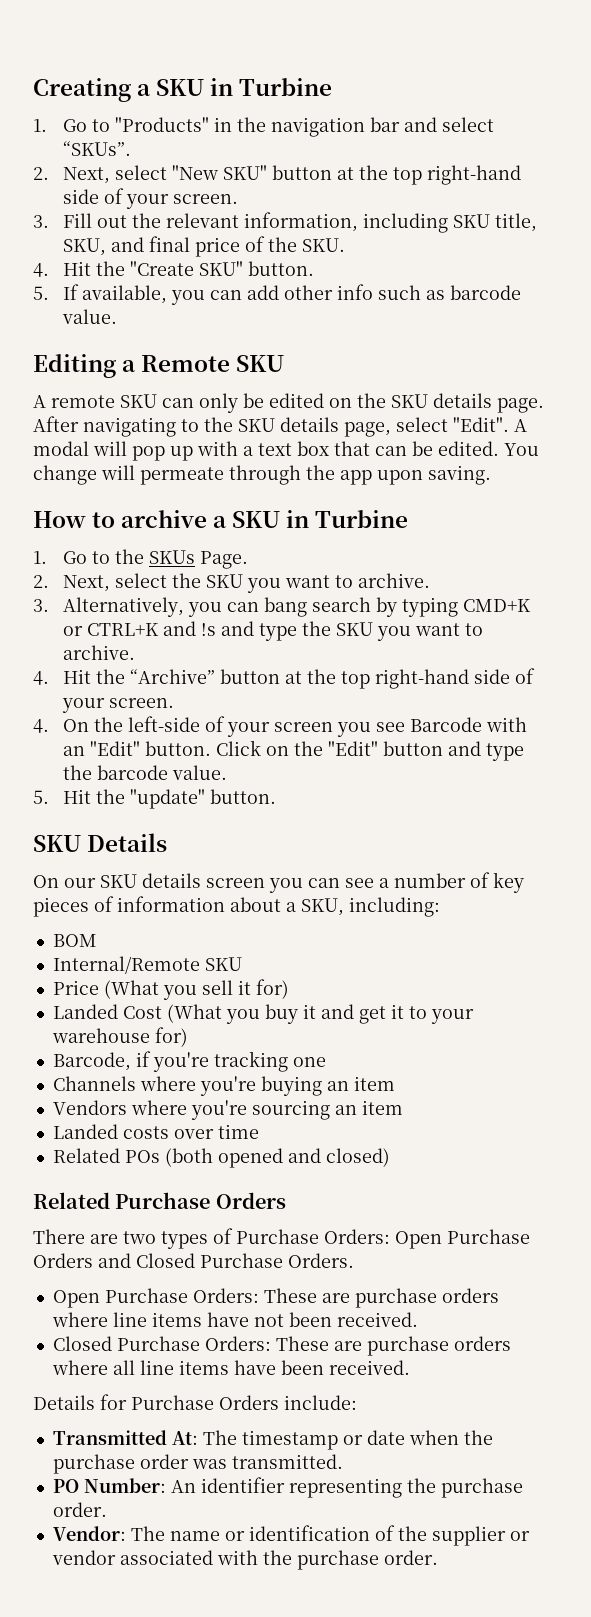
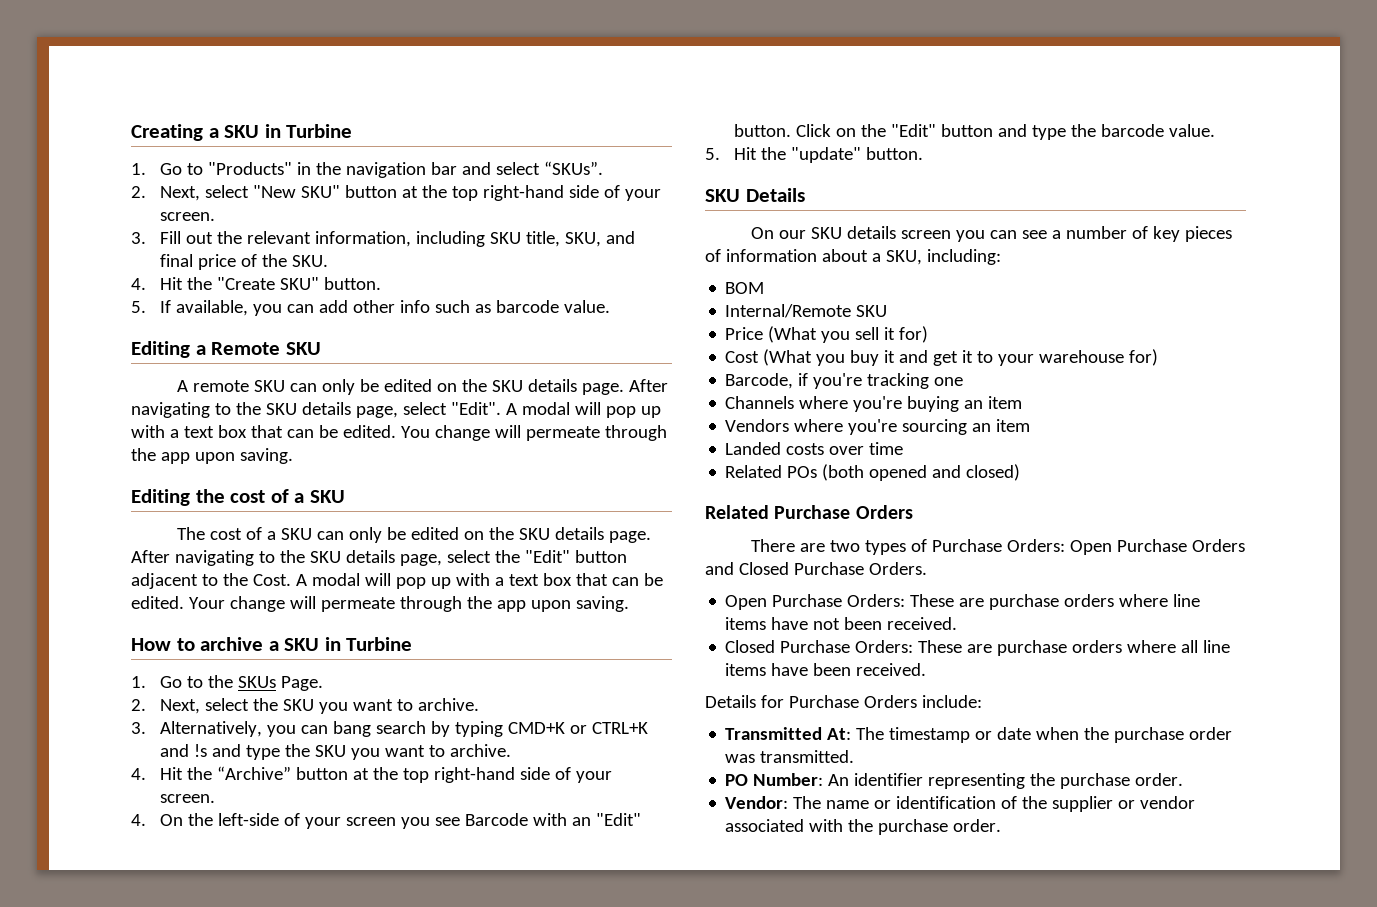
(491, 475) none -> [131,489,345,506] [177,527,652,543] [131,550,627,566] [131,573,663,589] [131,596,629,612] // Editing the cost of a SKU // The cost of a SKU can only be edited on the SKU details page. After navigating to the SKU details page, select the "Edit" button adjacent to the Cost. A modal will pop up with a text box that can be edited. Your change will permeate through the app upon saving.
[52,1004,118,1019] Landed -> (929, 334) none

